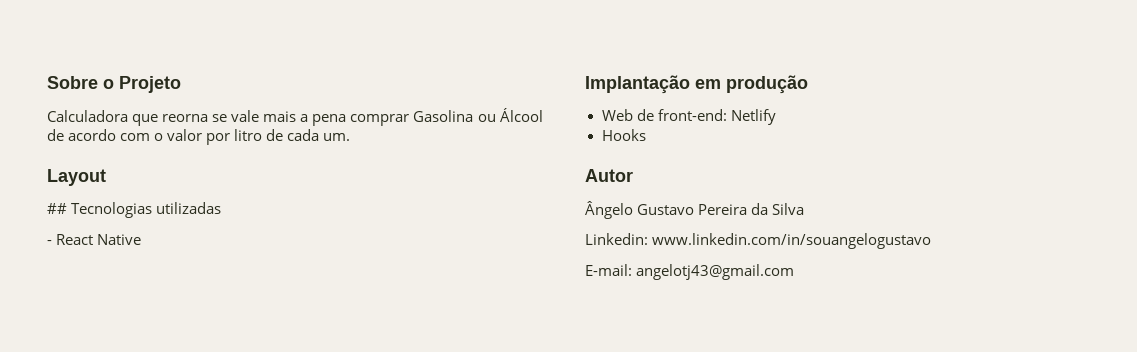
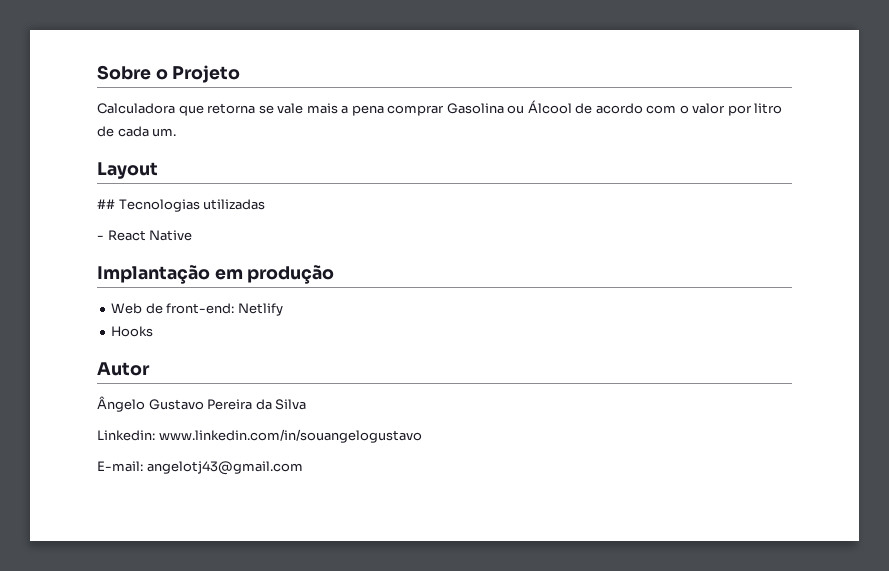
[162,114,209,122] reorna -> [207,103,256,114] retorna

